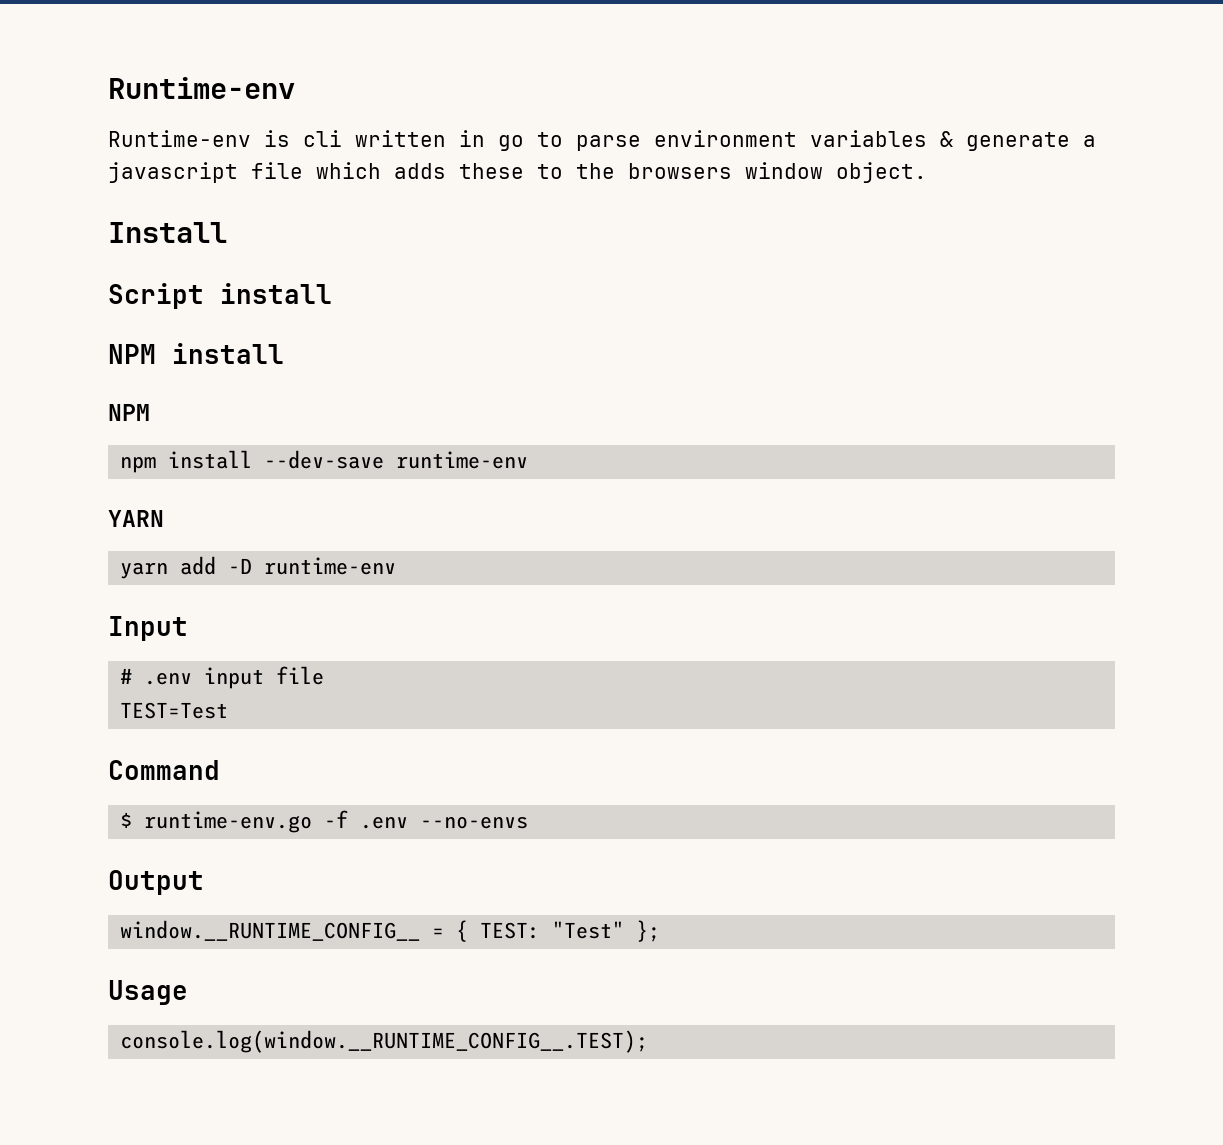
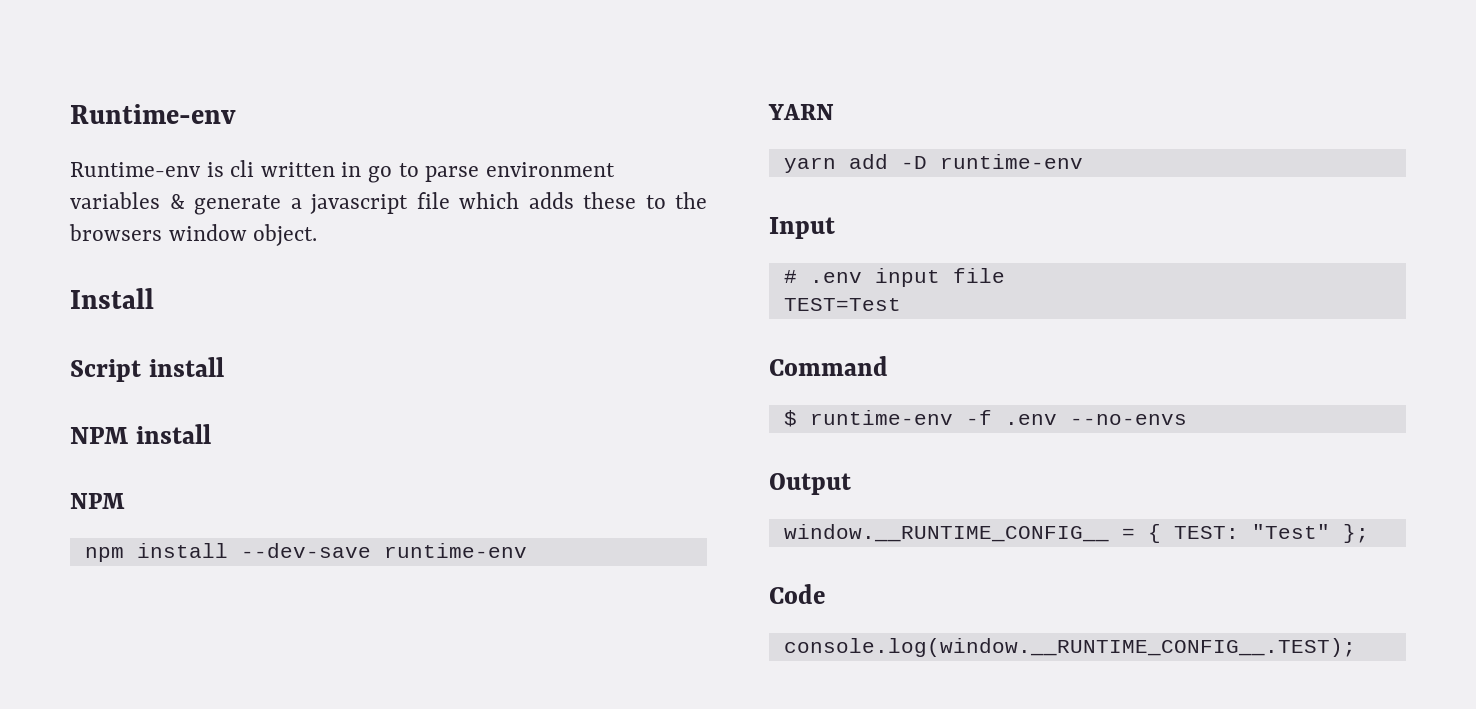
[144,811,313,833] runtime-env.go -> [809,410,953,425] runtime-env
[108,980,188,1005] Usage -> [769,584,826,604] Code

